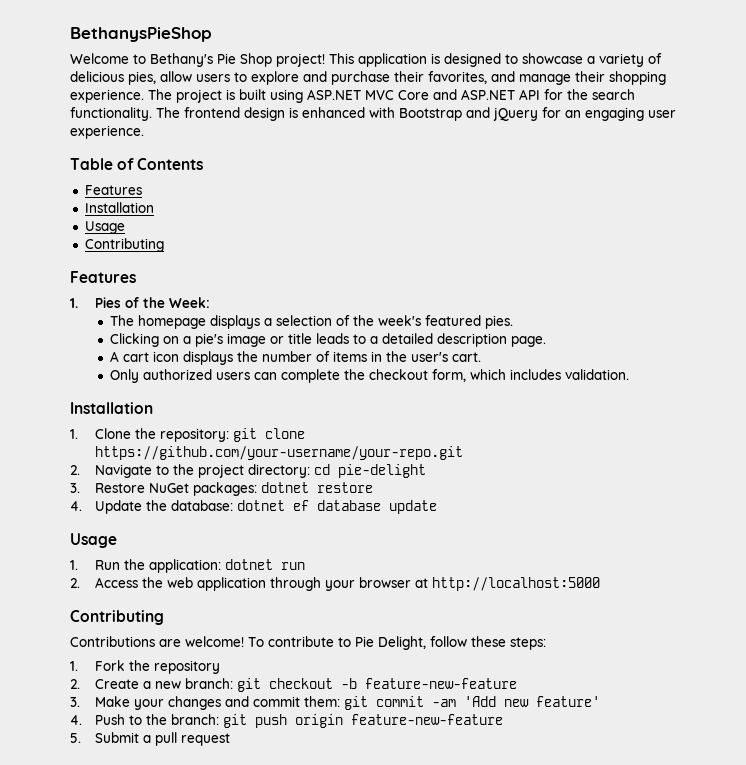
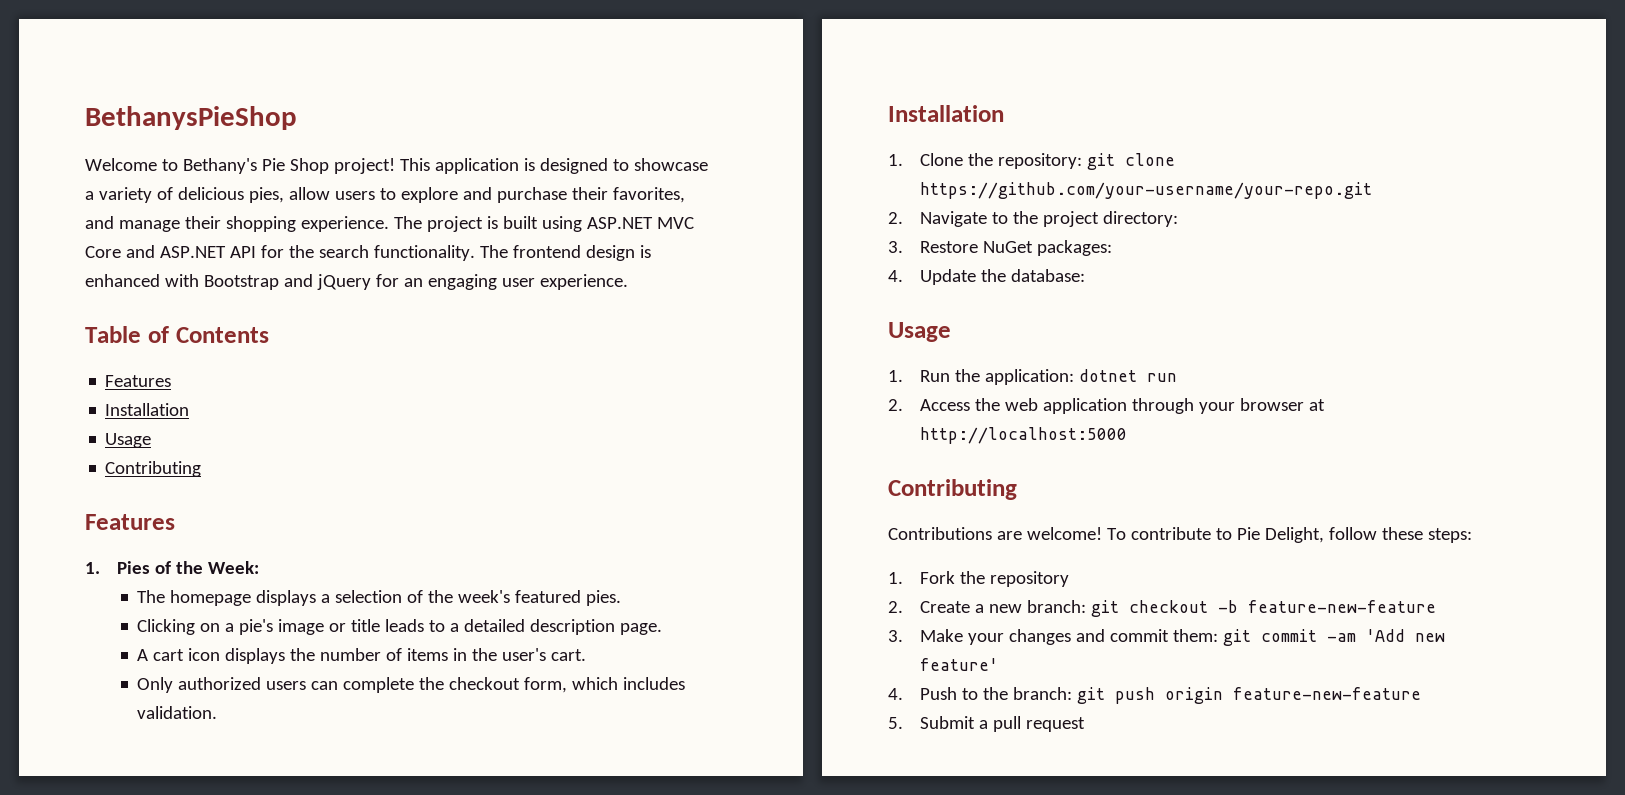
[314,464,427,478] cd pie-delight -> (1179, 219) none
[261,482,374,493] dotnet restore -> (1113, 248) none
[237,500,438,514] dotnet ef database update -> (1086, 275) none

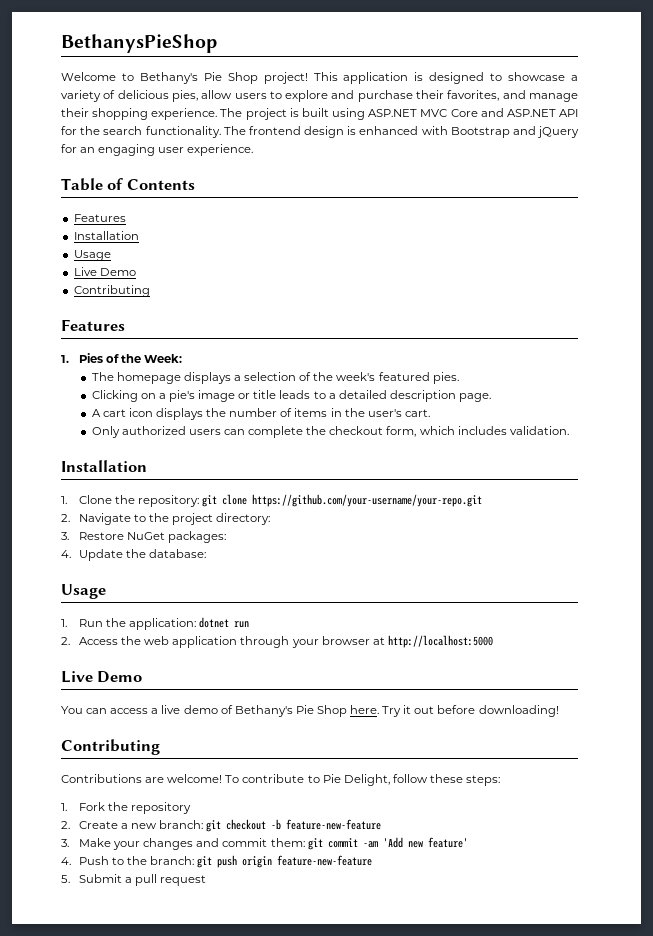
(152, 440) none -> [73,267,136,276] // Live Demo
(1128, 435) none -> [61,671,143,683] [61,705,559,717] // Live Demo // You can access a live demo of Bethany's Pie Shop here. Try it out before downloading!

